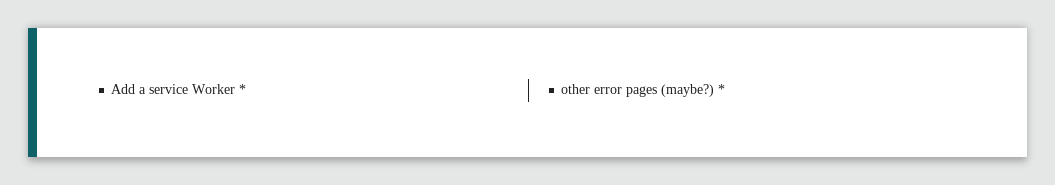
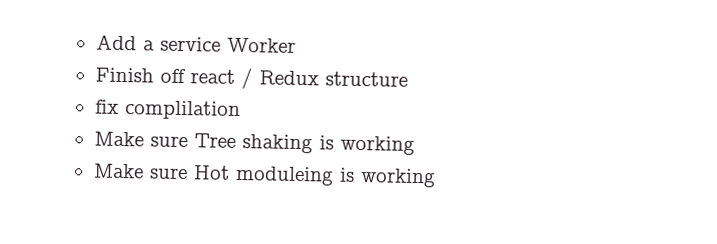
[239,84,247,94] [561,84,726,97] * // other error pages (maybe?) * -> [94,67,408,90] [94,99,241,120] [93,131,415,155] [93,163,436,188] // Finish off react / Redux structure // fix complilation // Make sure Tree shaking is working // Make sure Hot moduleing is working

